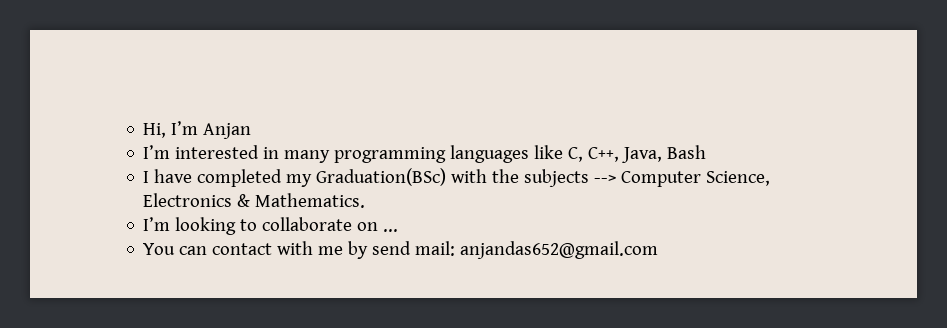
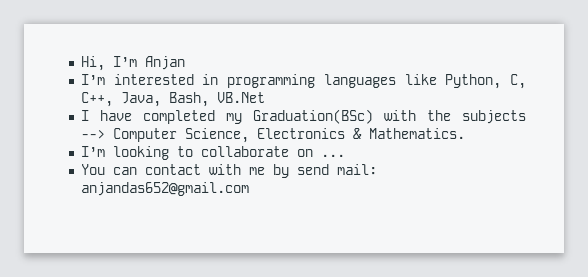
[284,150,331,163] many -> (219, 79) none
(564, 152) none -> [445,74,502,89] Python,
[667,145,707,159] Bash -> [168,92,265,107] Bash, VB.Net

